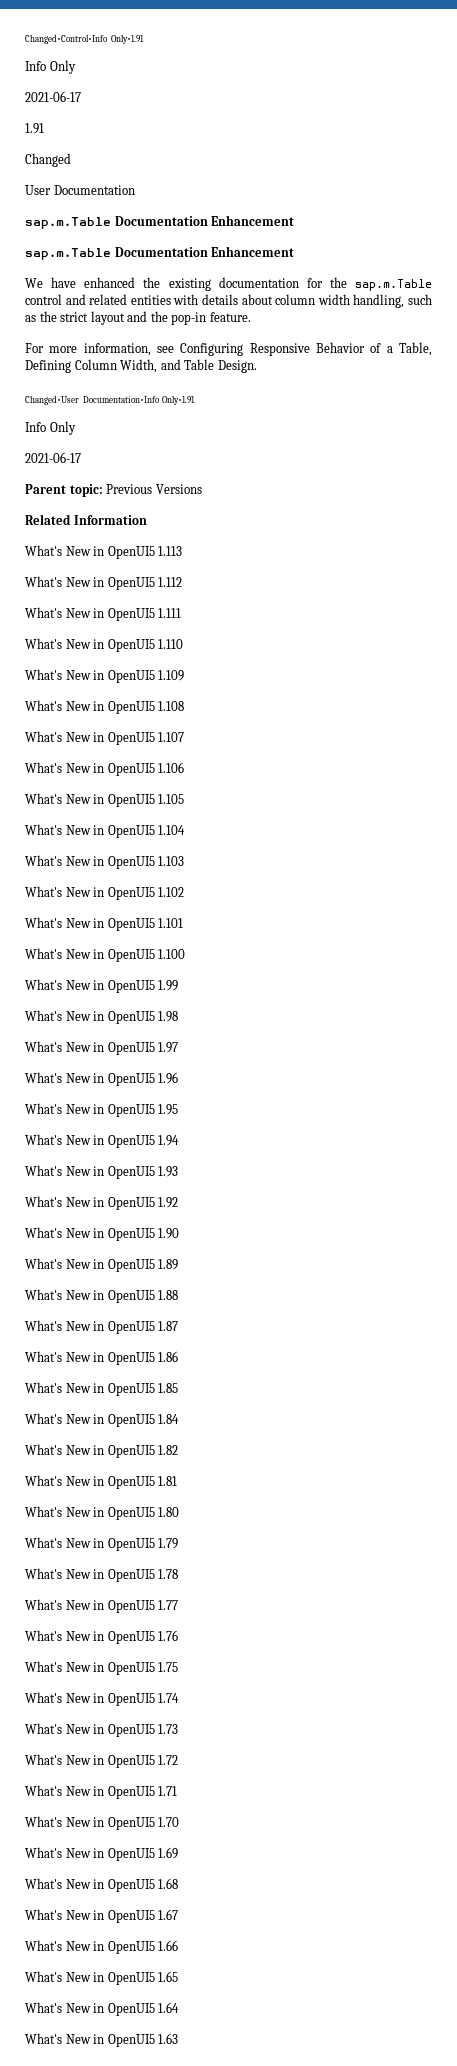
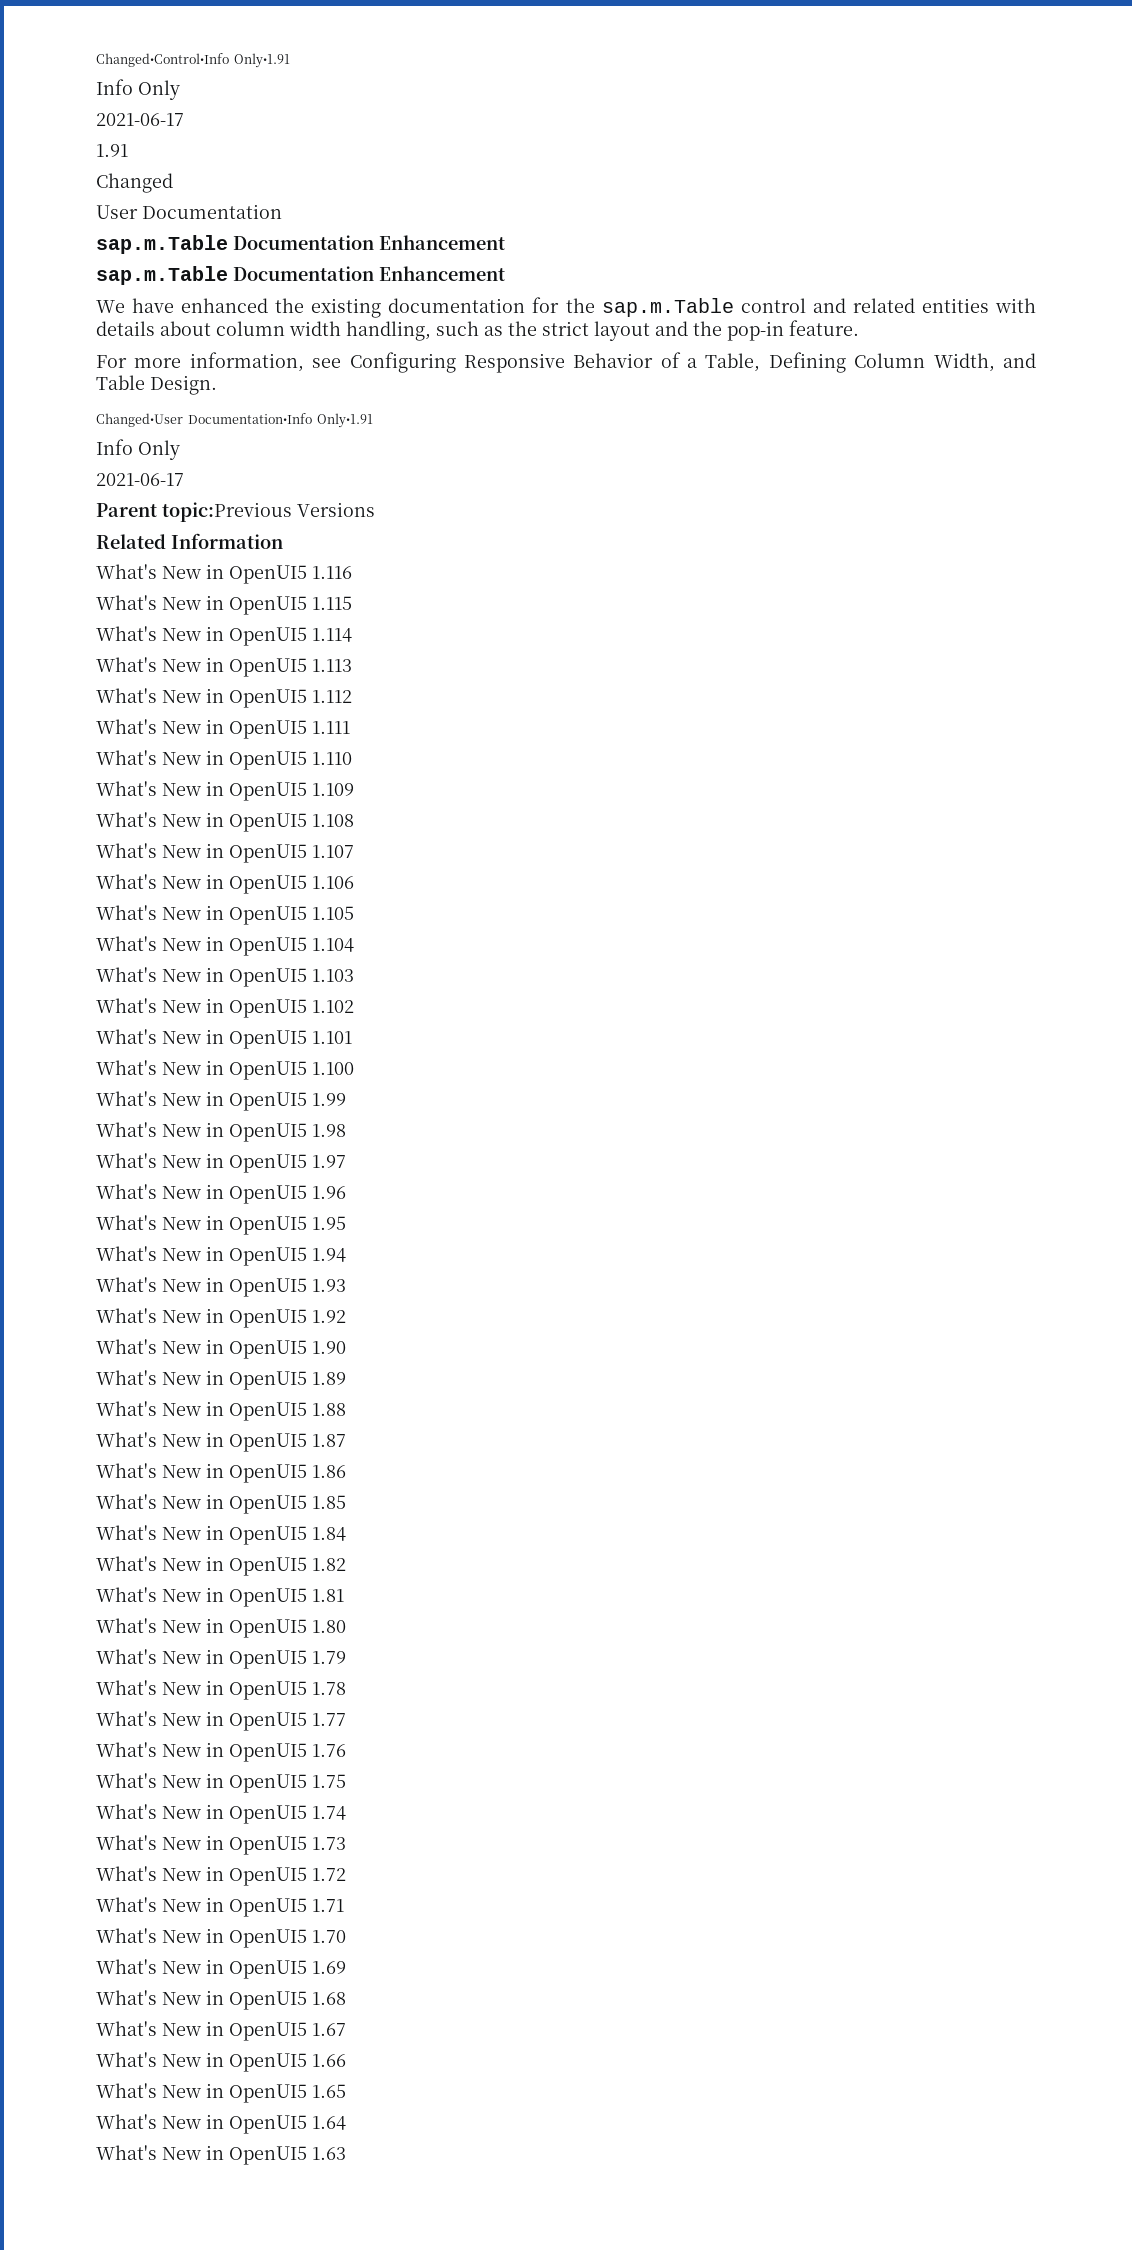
[69,484,153,497] topic: Previous -> [162,502,292,522] topic:Previous
(147, 520) none -> [96,564,352,584] [96,595,352,615] [96,626,352,646] // What's New in OpenUI5 1.116 // What's New in OpenUI5 1.115 // What's New in OpenUI5 1.114

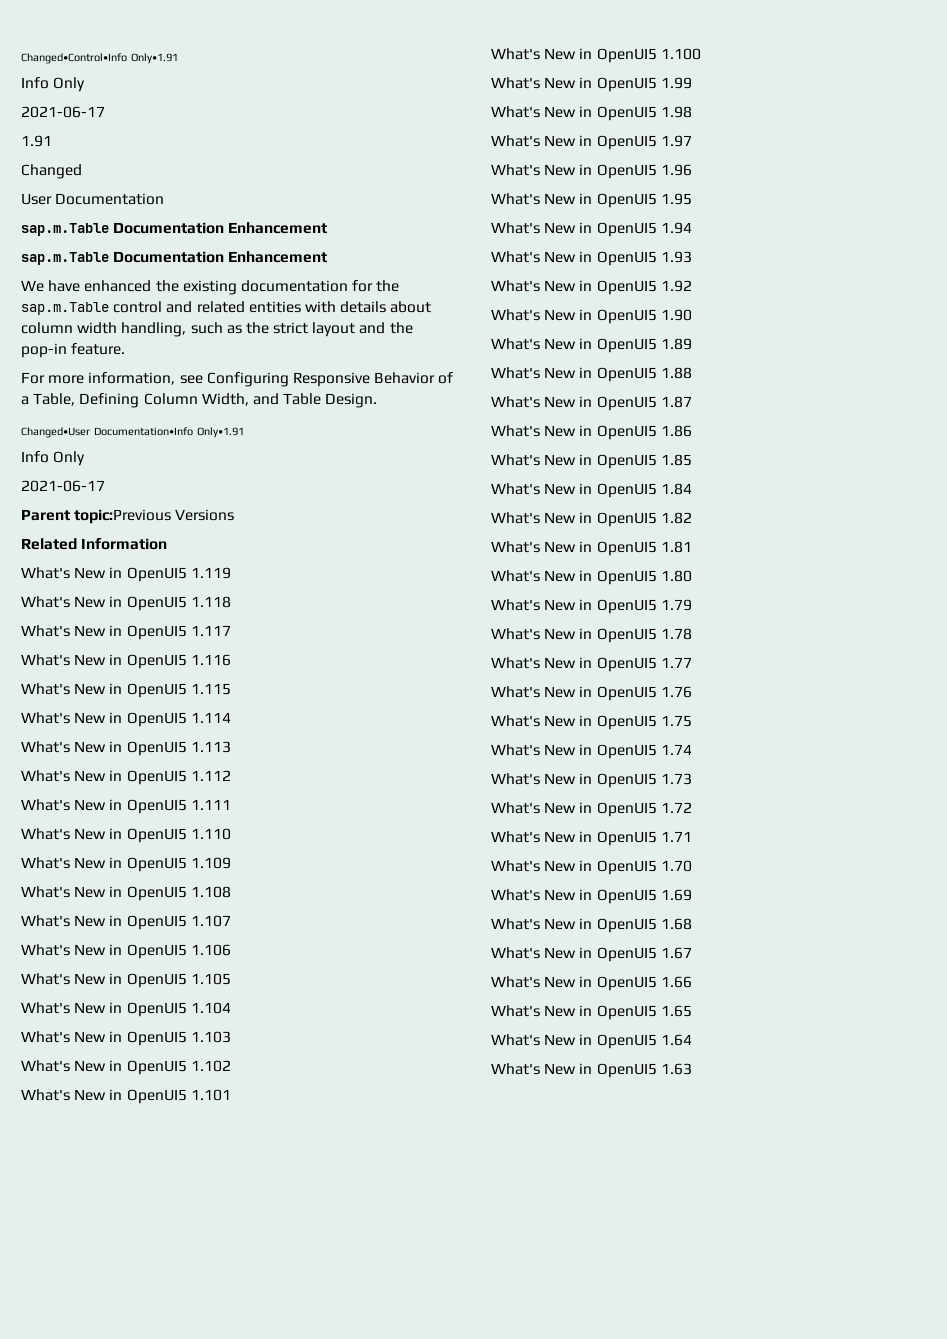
(283, 541) none -> [21,567,231,582] [21,596,231,611] [21,625,231,640] // What's New in OpenUI5 1.119 // What's New in OpenUI5 1.118 // What's New in OpenUI5 1.117

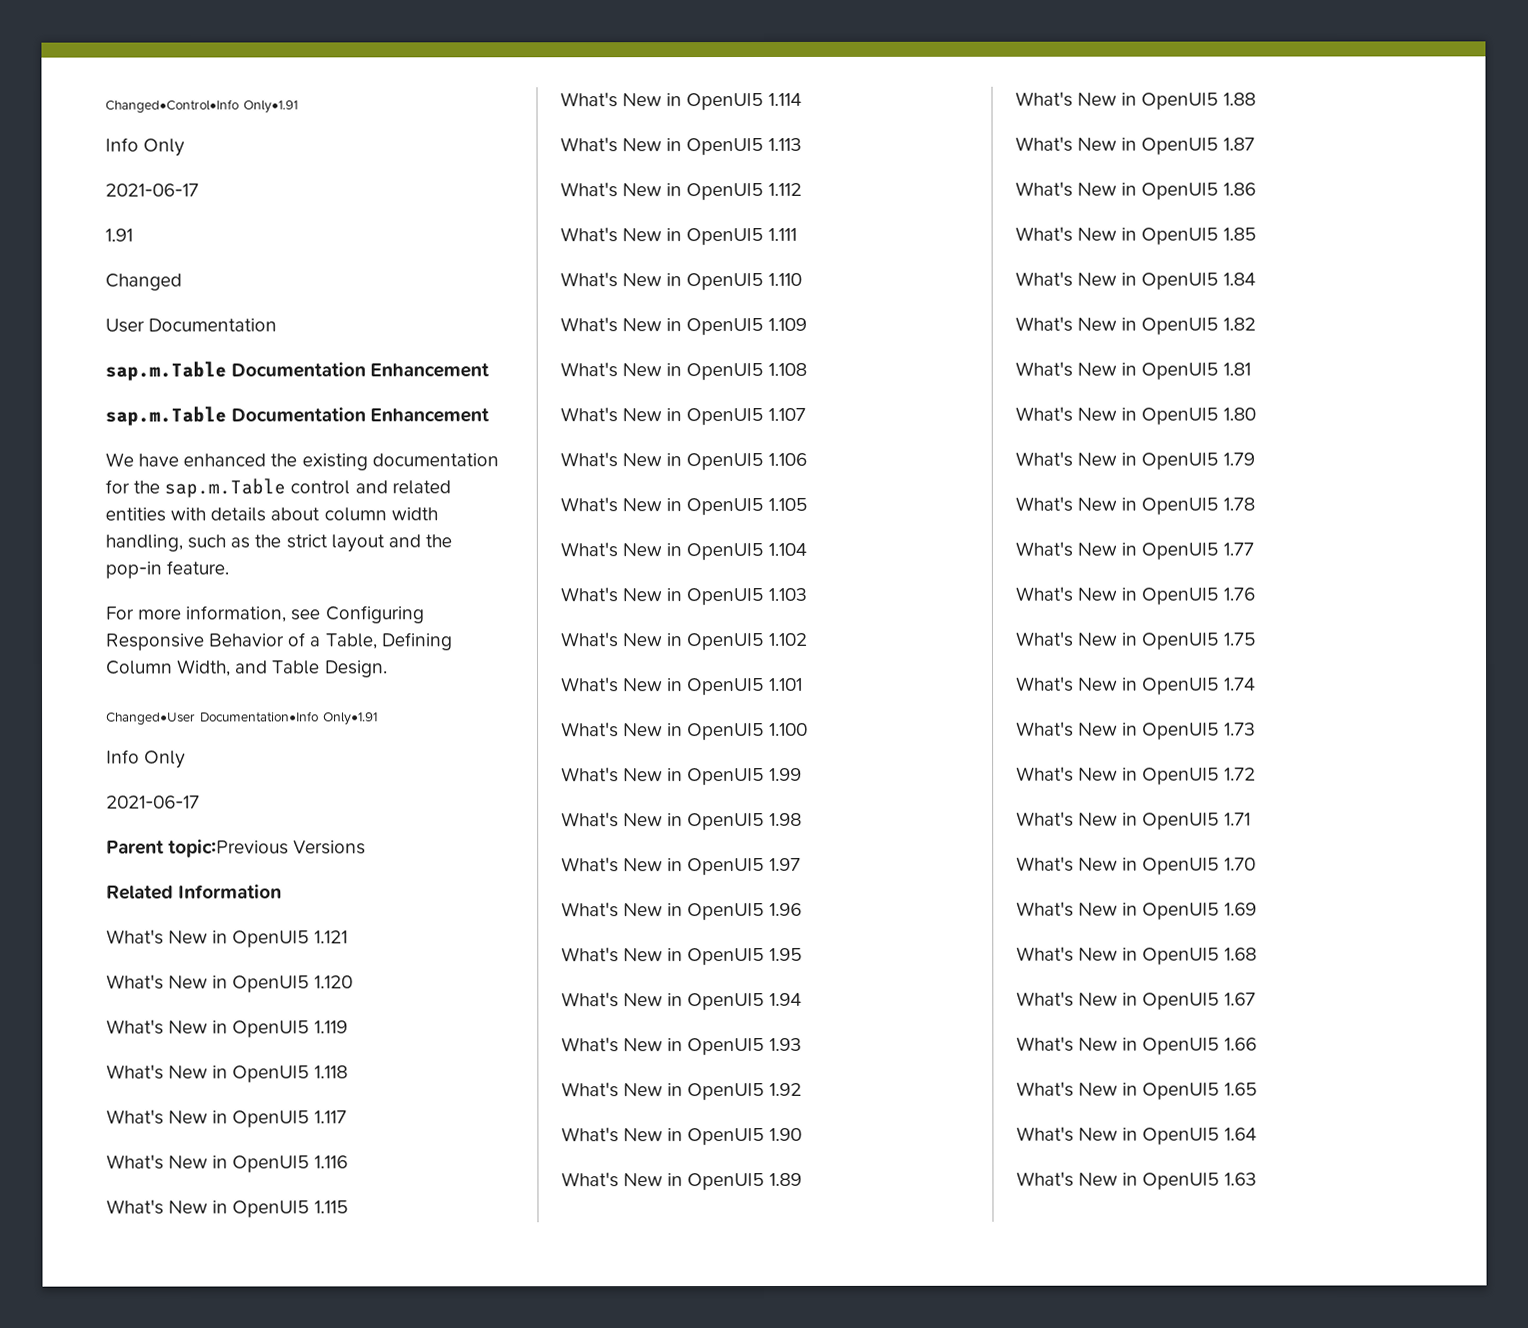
(168, 544) none -> [106,929,348,948] [106,974,353,993] // What's New in OpenUI5 1.121 // What's New in OpenUI5 1.120

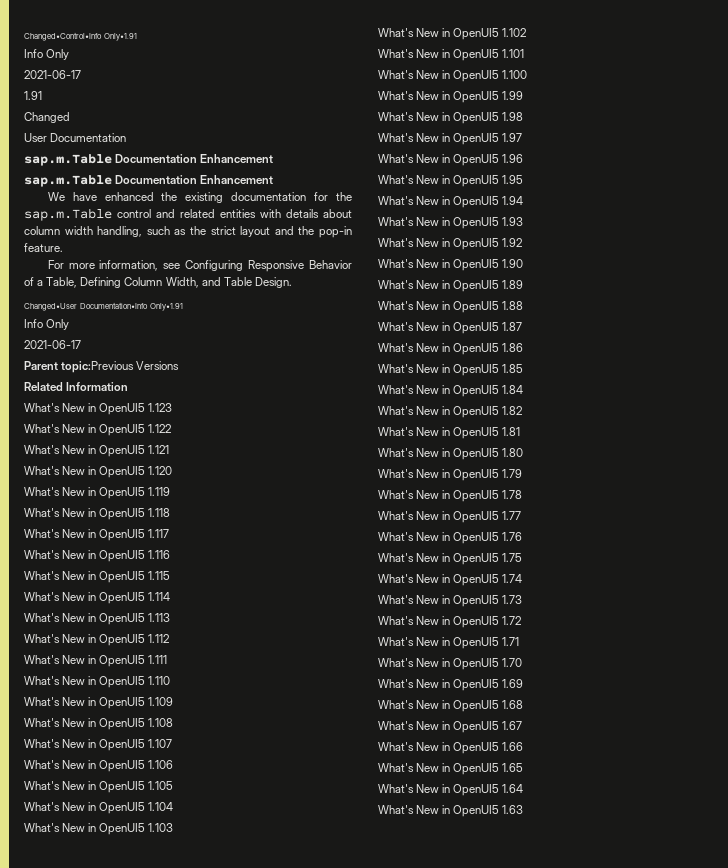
(283, 891) none -> [24,403,173,415] [24,424,172,436] // What's New in OpenUI5 1.123 // What's New in OpenUI5 1.122

